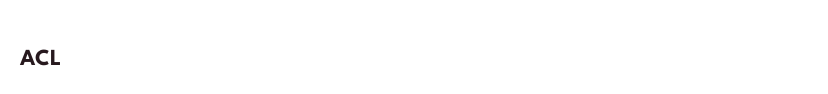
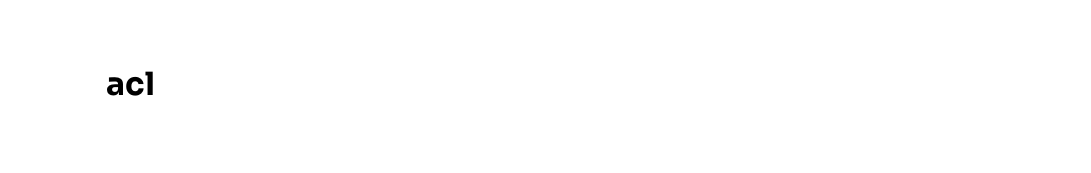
[19,49,61,66] ACL -> [106,71,155,96] acl

